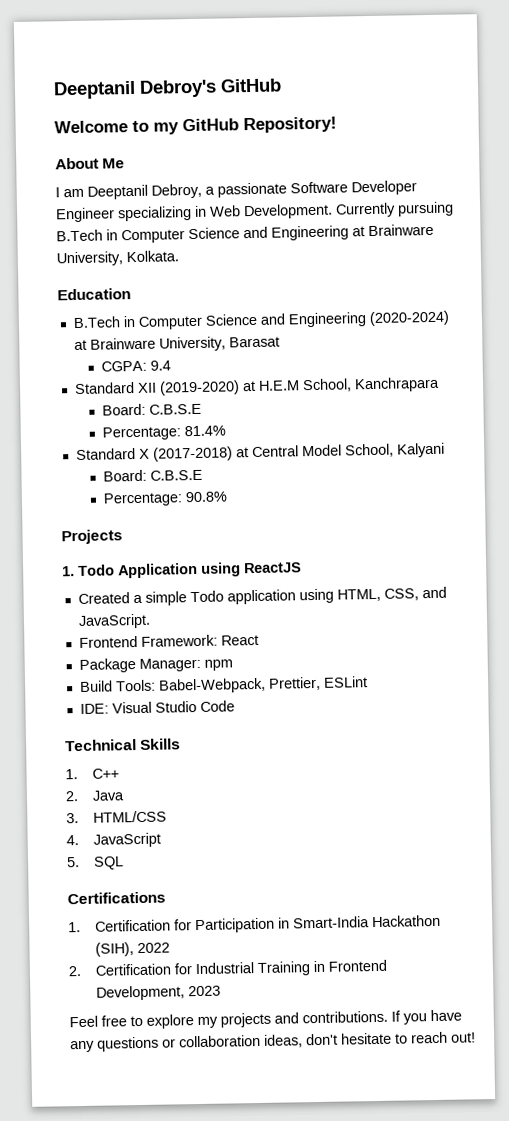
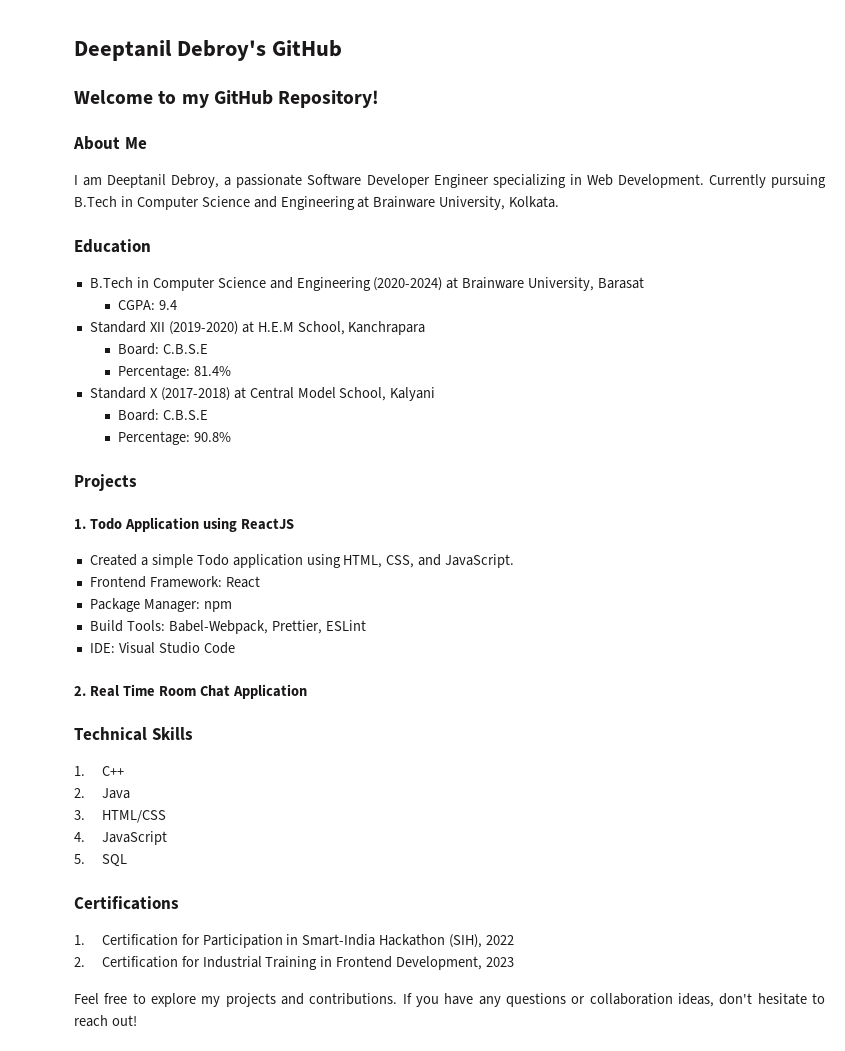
(235, 706) none -> [74,684,307,699] // 2. Real Time Room Chat Application

